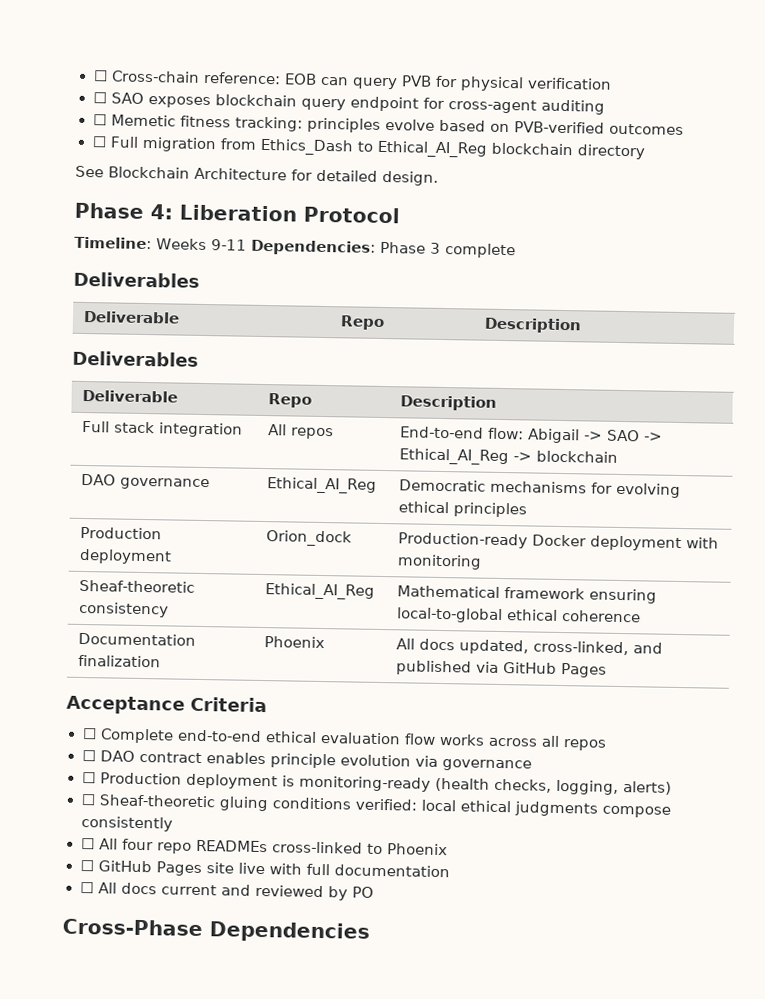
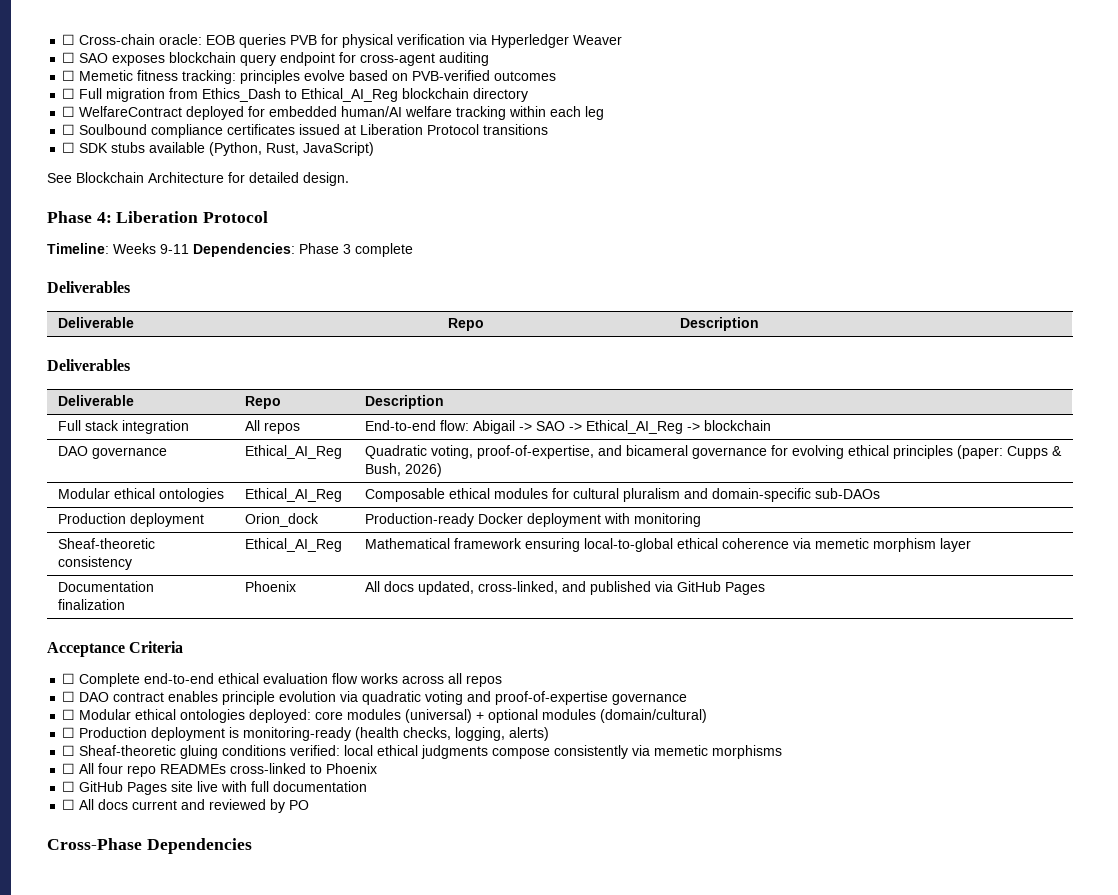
[202,71,398,90] reference: EOB can query -> [159,34,287,48] oracle: EOB queries
(612, 83) none -> [469,34,623,48] via Hyperledger Weaver
(645, 152) none -> [62,106,605,120] [62,124,549,138] [62,142,375,156] // ☐ WelfareContract deployed for embedded human/AI welfare tracking within each leg // ☐ Soulbound compliance certificates issued at Liberation Protocol transitions // ☐ SDK stubs available (Python, Rust, JavaScript)
[399,479,682,499] [398,501,528,518] Democratic mechanisms for evolving ethical principles -> [364,445,1062,459] [364,463,442,477] [57,488,224,502] [244,488,342,502] [364,488,880,502] Quadratic voting, proof-of-expertise, and bicameral governance for evolving ethical principles (paper: Cupps & Bush, 2026) // Modular ethical ontologies | Ethical_AI_Reg | Composable ethical modules for cultural pluralism and domain-specific sub-DAOs
(642, 616) none -> [792,538,971,552] via memetic morphism layer
[441,759,532,772] governance -> [362,691,688,705] [62,709,708,723] quadratic voting and proof-of-expertise governance // ☐ Modular ethical ontologies deployed: core modules (universal) + optional modules (domain/cultural)
(173, 823) none -> [632,745,783,759] via memetic morphisms

